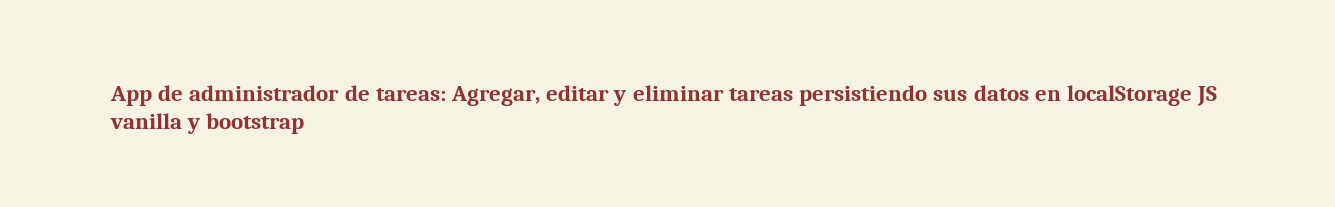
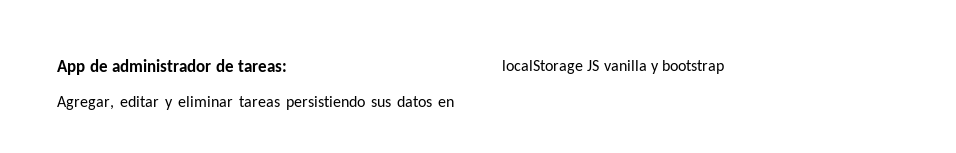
(446, 94) none -> (288, 66) //

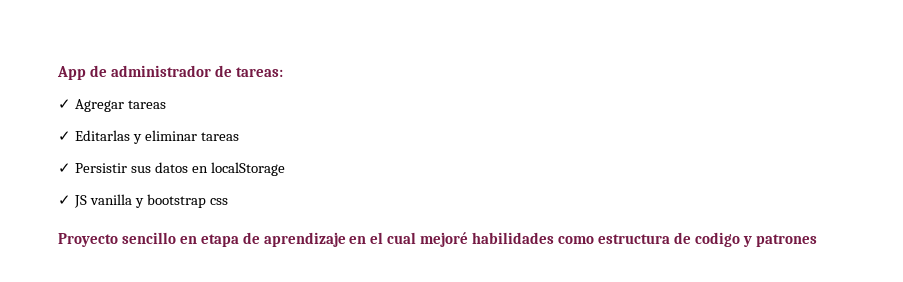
[57,96,159,110] Agregar, editar -> [58,99,166,112] [58,130,130,141] ✓ Agregar tareas // ✓ Editarlas
[286,96,365,110] persistiendo -> [58,163,127,173] // ✓ Persistir
(583, 67) none -> [58,195,71,205] // ✓
(725, 67) none -> [209,198,228,205] [58,232,817,247] css // Proyecto sencillo en etapa de aprendizaje en el cual mejoré habilidades como estructura de codigo y patrones

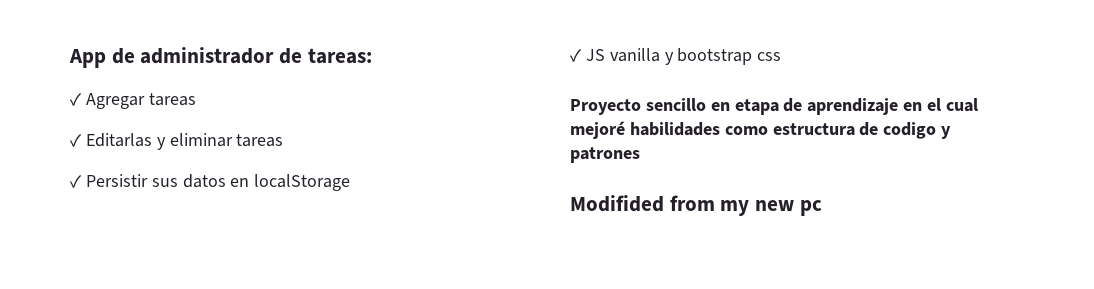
(817, 240) none -> [570,195,822,216] // Modifided from my new pc

